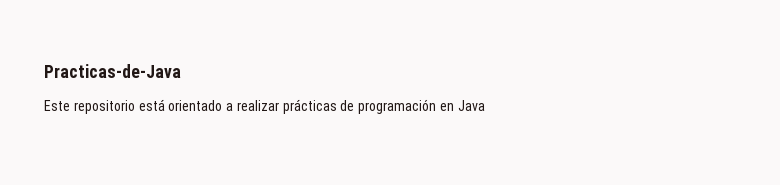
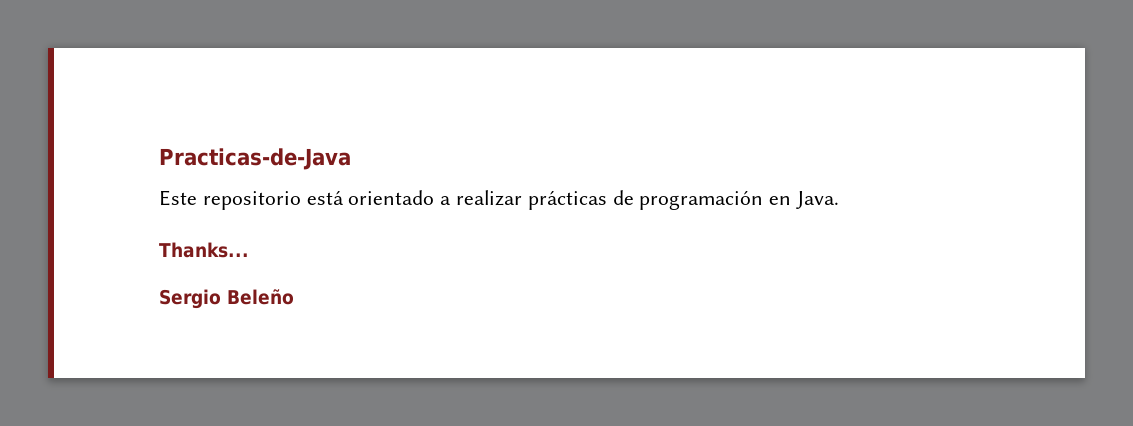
[457,100,485,111] Java -> [796,191,840,209] [159,242,249,258] [159,289,294,309] Java. // Thanks... // Sergio Beleño

